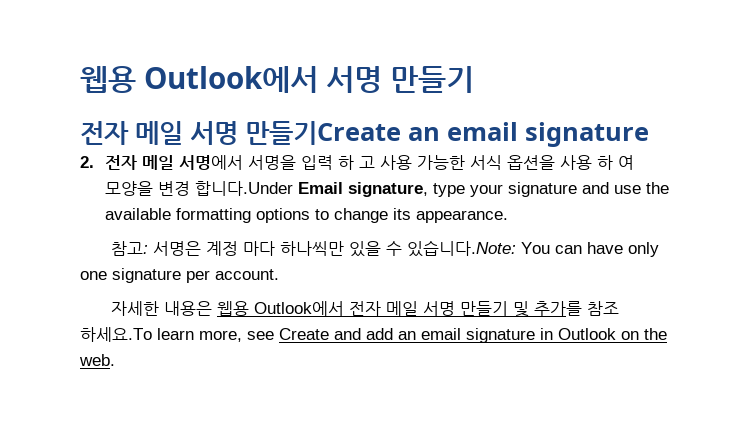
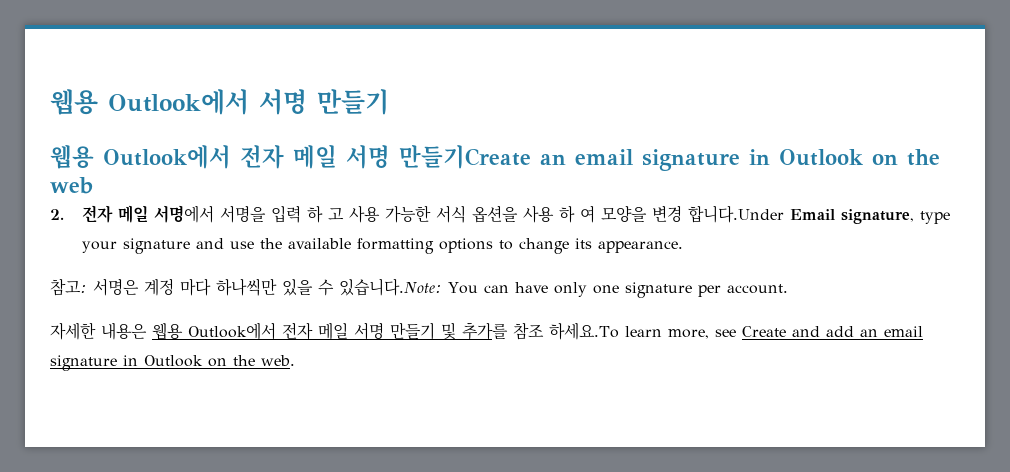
(474, 79) none -> [50,144,231,169] 웹용 Outlook에서
(649, 134) none -> [749,149,940,166] [50,177,93,194] in Outlook on the web

